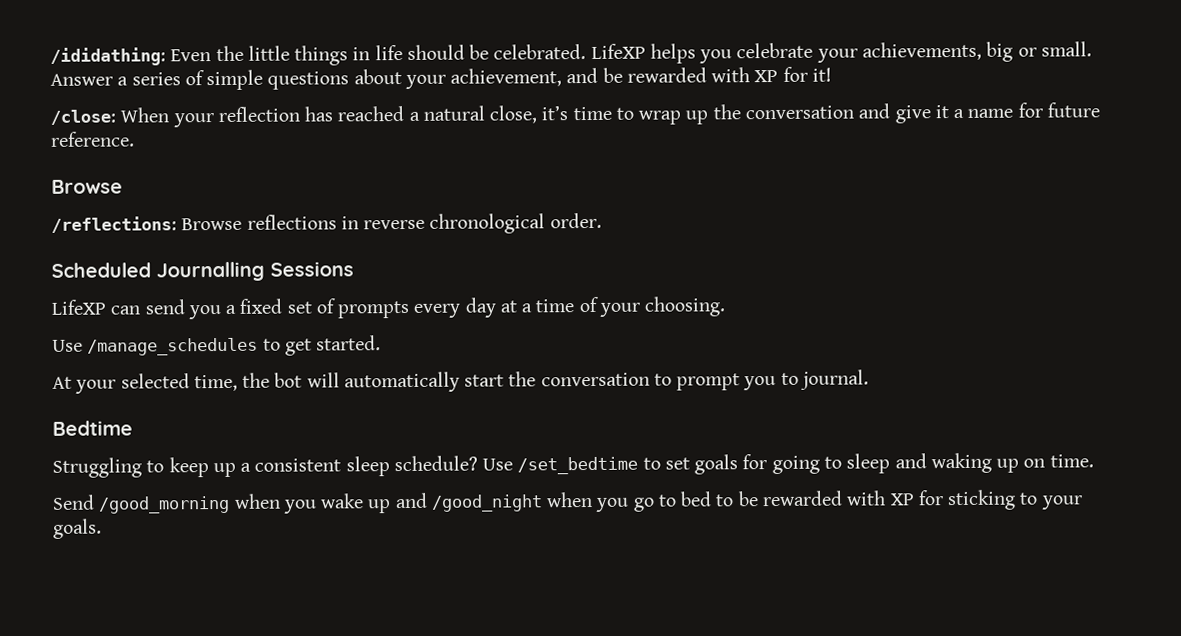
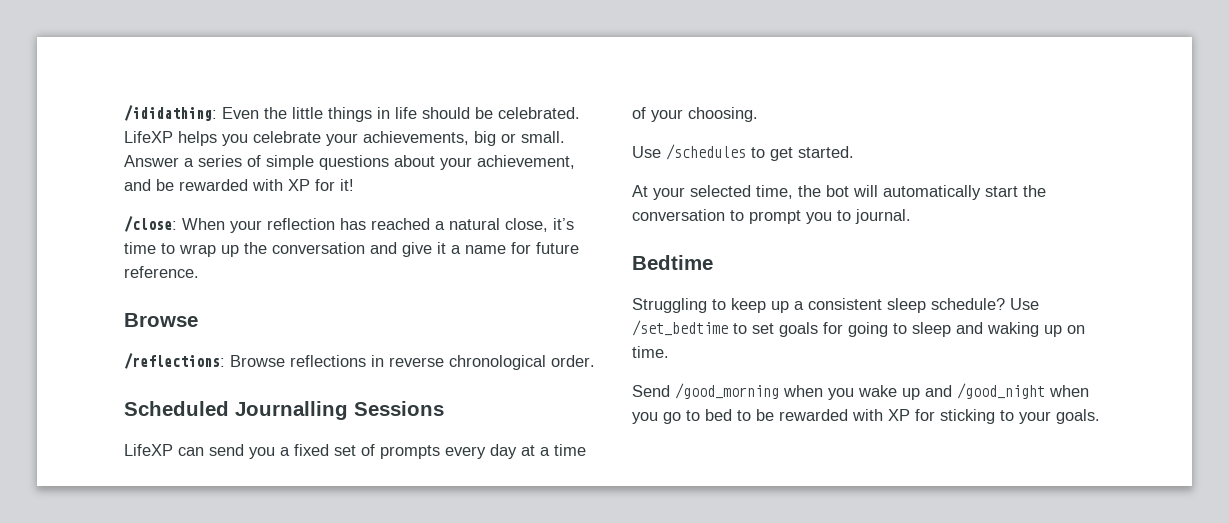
[87,337,259,356] /manage_schedules -> [666,144,746,160] /schedules

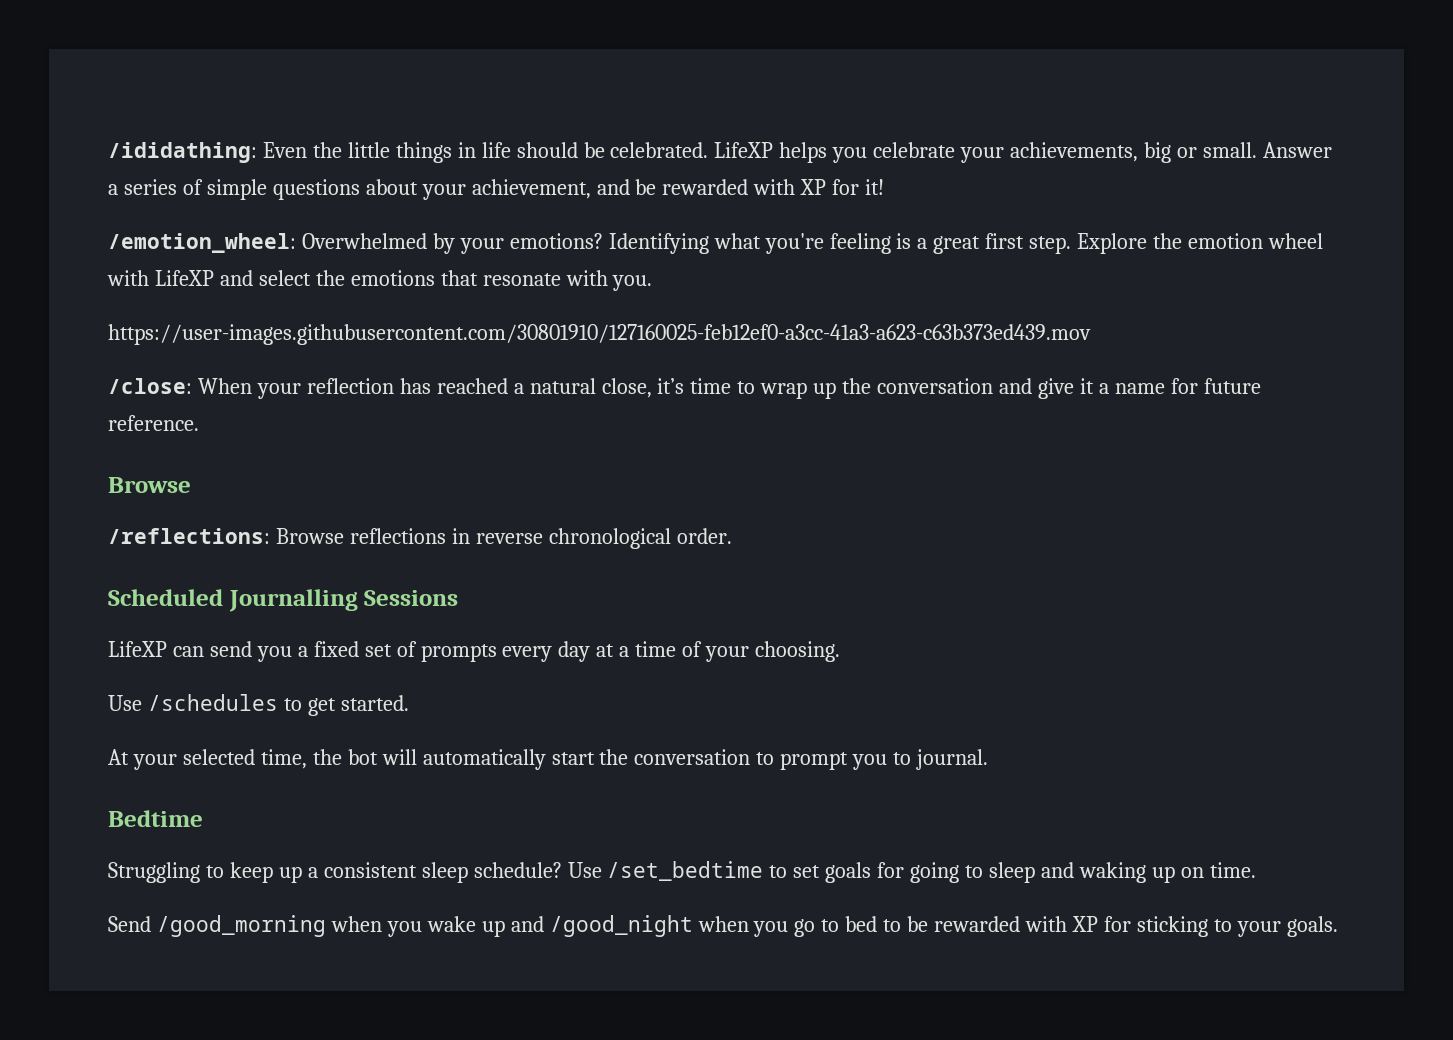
(354, 185) none -> [108,233,1323,254] [107,270,653,291] [108,324,1091,345] // /emotion_wheel: Overwhelmed by your emotions? Identifying what you're feeling is a great first step. Explore the emotion wheel with LifeXP and select the emotions that resonate with you. // https://user-images.githubusercontent.com/30801910/127160025-feb12ef0-a3cc-41a3-a623-c63b373ed439.mov

